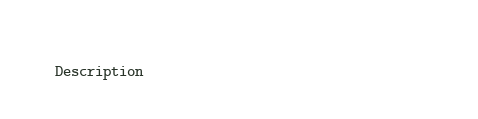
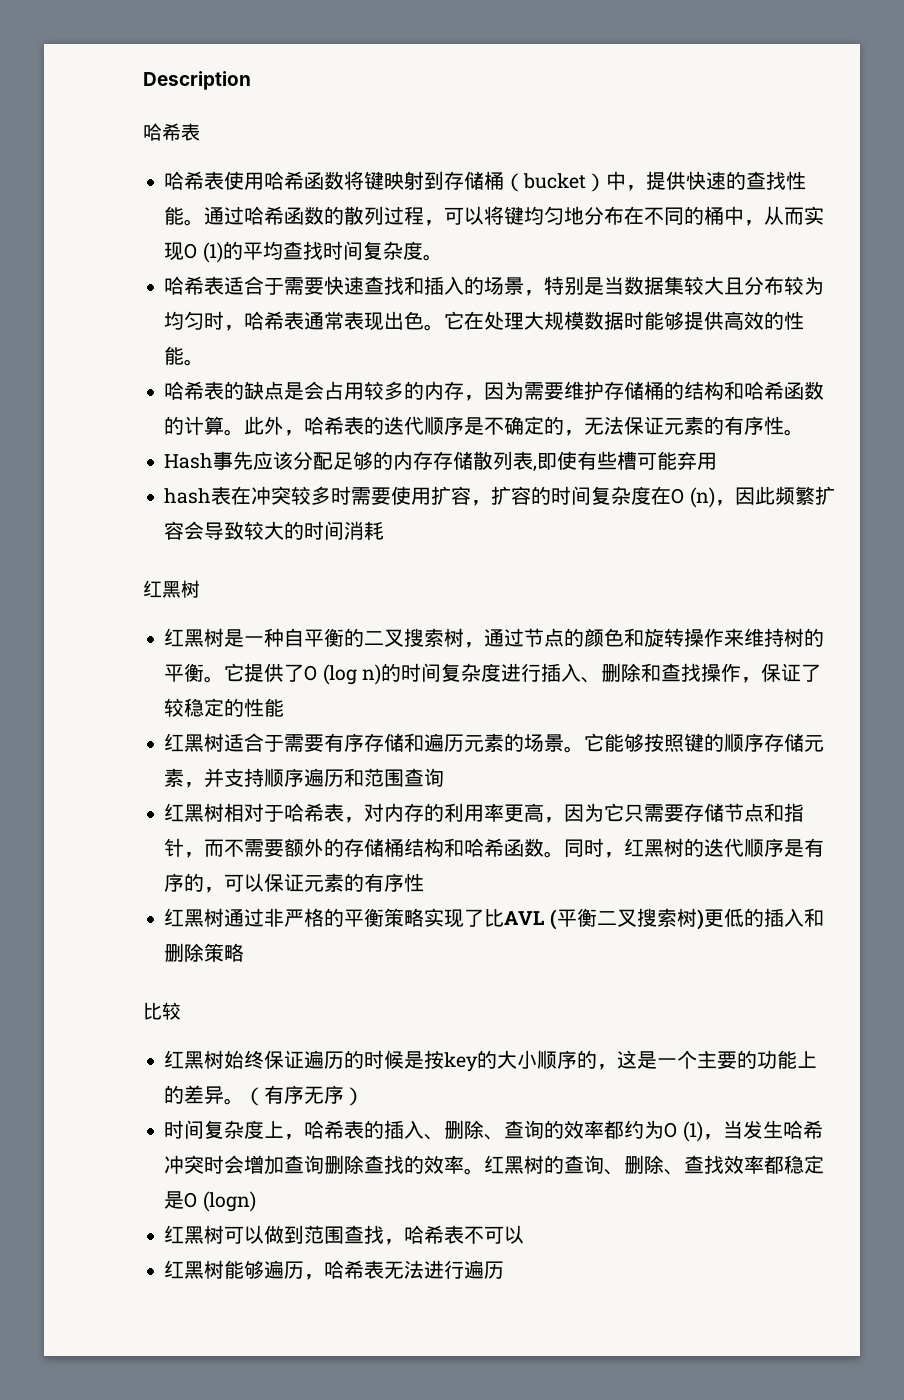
(144, 73) none -> [143,123,200,141] [164,171,807,192] [164,206,825,226] [164,241,443,263] [164,276,825,296] [164,311,805,331] [164,346,205,366] [164,381,825,401] [164,416,805,436] [164,451,718,471] [164,486,835,508] [164,521,385,540] [143,580,200,598] [164,628,825,648] [164,663,821,685] [164,698,285,717] [164,733,825,753] [164,768,445,788] [164,803,805,823] [164,838,825,858] [164,873,425,893] [164,908,824,930] [164,943,245,962] [143,1002,181,1020] [164,1050,818,1072] [164,1085,365,1106] [164,1120,823,1142] [164,1155,825,1175] [164,1191,256,1212] [164,1225,525,1245] [164,1260,505,1280] // 哈希表 // 哈希表使用哈希函数将键映射到存储桶（bucket）中，提供快速的查找性能。通过哈希函数的散列过程，可以将键均匀地分布在不同的桶中，从而实现O (1)的平均查找时间复杂度。 // 哈希表适合于需要快速查找和插入的场景，特别是当数据集较大且分布较为均匀时，哈希表通常表现出色。它在处理大规模数据时能够提供高效的性能。 // 哈希表的缺点是会占用较多的内存，因为需要维护存储桶的结构和哈希函数的计算。此外，哈希表的迭代顺序是不确定的，无法保证元素的有序性。 // Hash事先应该分配足够的内存存储散列表,即使有些槽可能弃用 // hash表在冲突较多时需要使用扩容，扩容的时间复杂度在O (n)，因此频繁扩容会导致较大的时间消耗 // 红黑树 // 红黑树是一种自平衡的二叉搜索树，通过节点的颜色和旋转操作来维持树的平衡。它提供了O (log n)的时间复杂度进行插入、删除和查找操作，保证了较稳定的性能 // 红黑树适合于需要有序存储和遍历元素的场景。它能够按照键的顺序存储元素，并支持顺序遍历和范围查询 // 红黑树相对于哈希表，对内存的利用率更高，因为它只需要存储节点和指针，而不需要额外的存储桶结构和哈希函数。同时，红黑树的迭代顺序是有序的，可以保证元素的有序性 // 红黑树通过非严格的平衡策略实现了比AVL (平衡二叉搜索树)更低的插入和删除策略 // 比较 // 红黑树始终保证遍历的时候是按key的大小顺序的，这是一个主要的功能上的差异。（有序无序） // 时间复杂度上，哈希表的插入、删除、查询的效率都约为O (1)，当发生哈希冲突时会增加查询删除查找的效率。红黑树的查询、删除、查找效率都稳定是O (logn) // 红黑树可以做到范围查找，哈希表不可以 // 红黑树能够遍历，哈希表无法进行遍历

